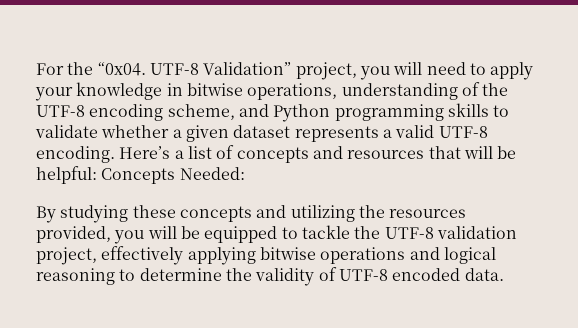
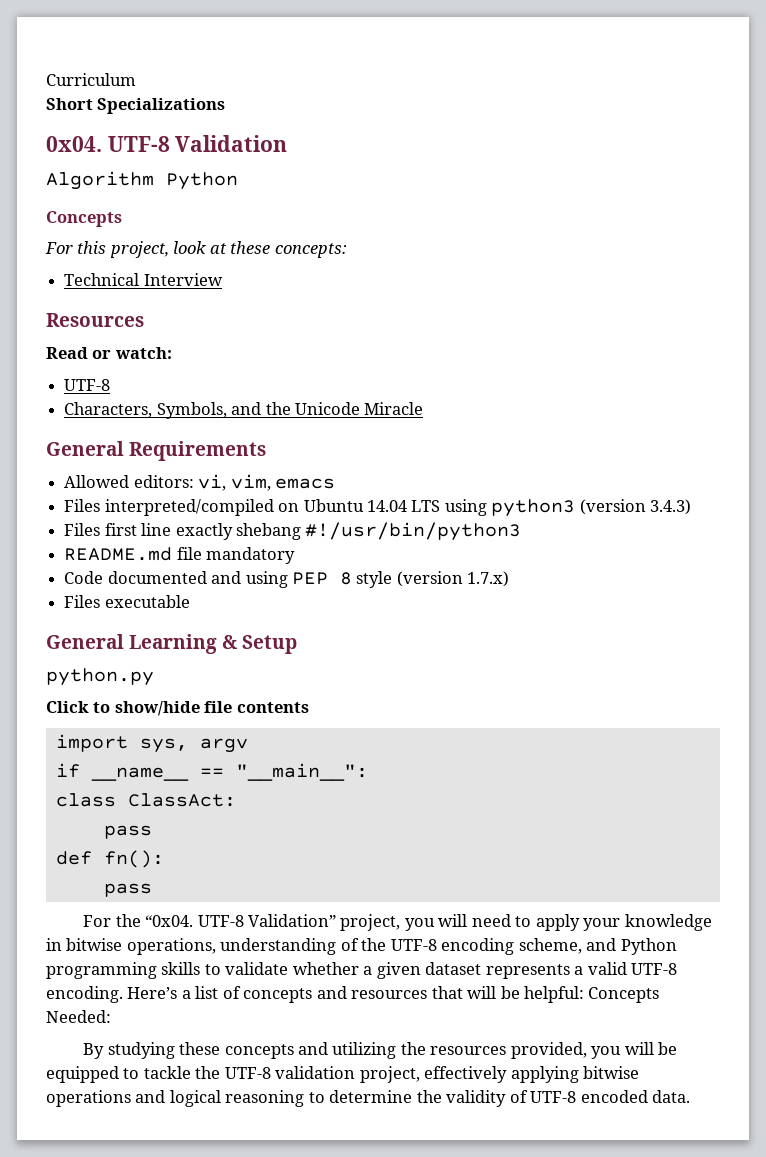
(36, 69) none -> [46,73,136,86] [46,98,226,114] [46,135,288,152] [46,171,238,190] [46,211,122,227] [45,241,347,258] [64,273,223,286] [46,313,144,327] [46,347,172,359] [64,379,111,391] [64,402,424,419] [46,441,267,461] [64,474,335,491] [64,499,692,517] [64,522,522,541] [64,547,296,564] [64,571,510,588] [64,595,190,608] [46,634,298,654] [46,668,154,686] [46,701,309,716] [55,734,248,753] [55,763,368,781] [55,793,236,807] [103,825,152,839] [55,850,164,868] [103,883,152,897] Curriculum // Short Specializations // 0x04. UTF-8 Validation // Algorithm Python // Concepts // For this project, look at these concepts: // Technical Interview // Resources // Read or watch: // UTF-8 // Characters, Symbols, and the Unicode Miracle // General Requirements // Allowed editors: vi, vim, emacs // Files interpreted/compiled on Ubuntu 14.04 LTS using python3 (version 3.4.3) // Files first line exactly shebang #!/usr/bin/python3 // README.md file mandatory // Code documented and using PEP 8 style (version 1.7.x) // Files executable // General Learning & Setup // python.py // Click to show/hide file contents // import sys, argv // if __name__ == "__main__": // class ClassAct: // pass // def fn(): // pass //

